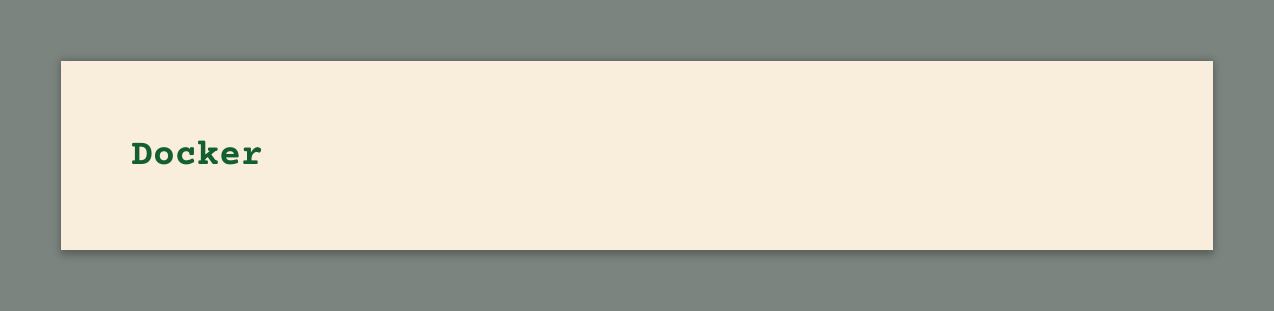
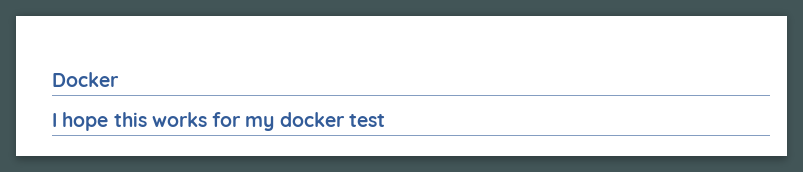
(263, 152) none -> [52,112,385,131] // I hope this works for my docker test

